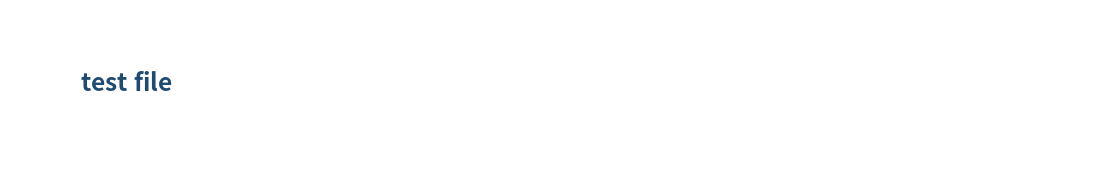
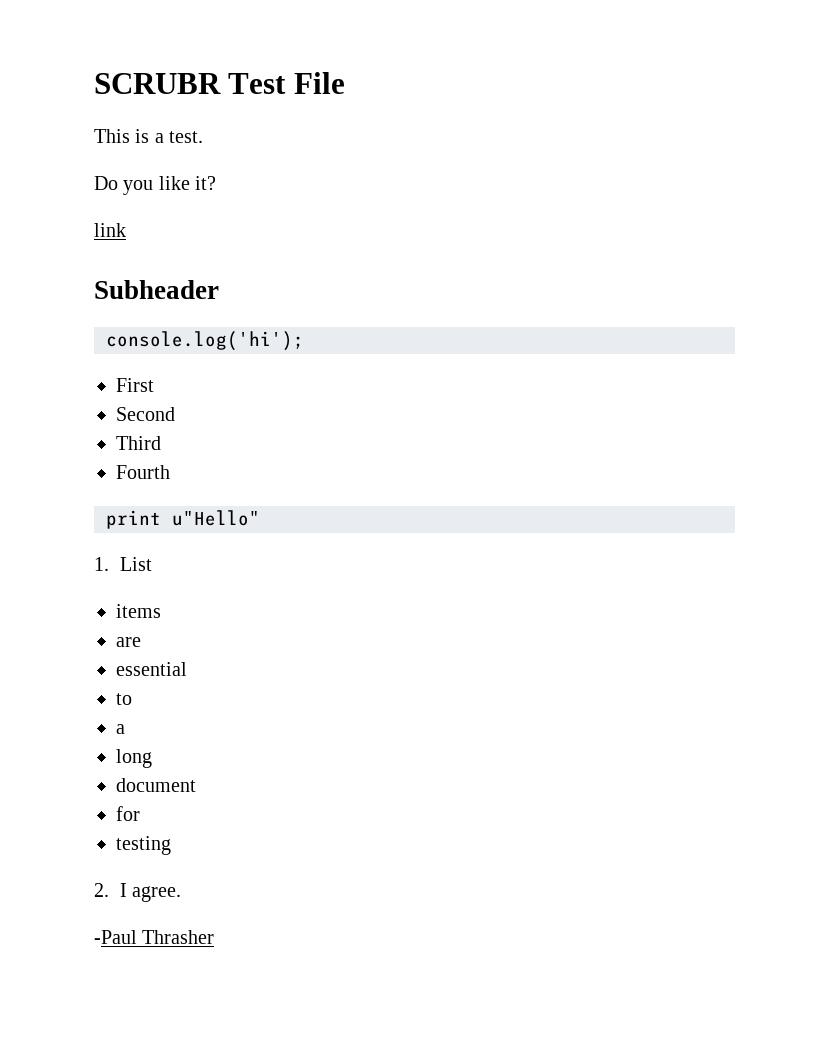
[81,71,172,91] test file -> [94,72,345,94] [94,129,204,143] [94,176,217,195] [94,223,126,237] [94,280,219,299] [106,331,304,351] [116,378,154,392] [116,407,175,421] [116,436,161,450] [116,465,170,479] [106,510,260,529] [94,557,152,571] [116,604,161,618] [116,637,141,647] [116,662,187,676] [116,693,132,705] [116,724,125,734] [116,749,152,768] [116,778,196,792] [116,806,140,821] [116,836,171,855] [94,883,182,902] [94,930,215,944] SCRUBR Test File // This is a test. // Do you like it? // link // Subheader // console.log('hi'); // First // Second // Third // Fourth // print u"Hello" // 1. List // items // are // essential // to // a // long // document // for // testing // 2. I agree. // -Paul Thrasher

